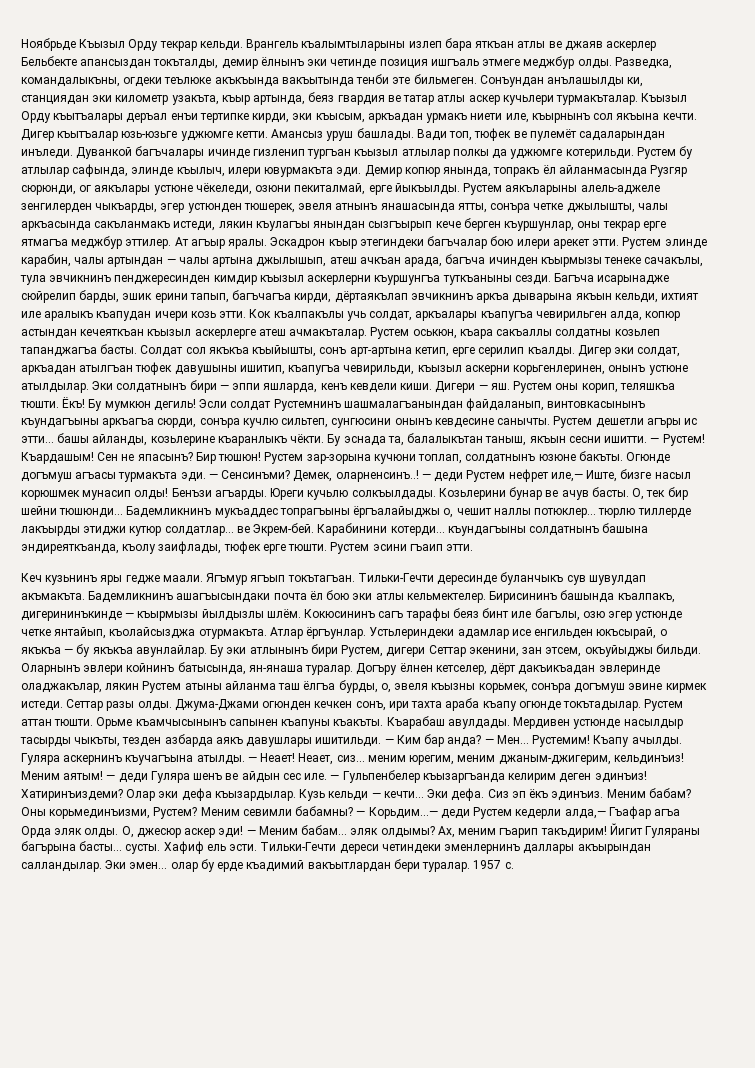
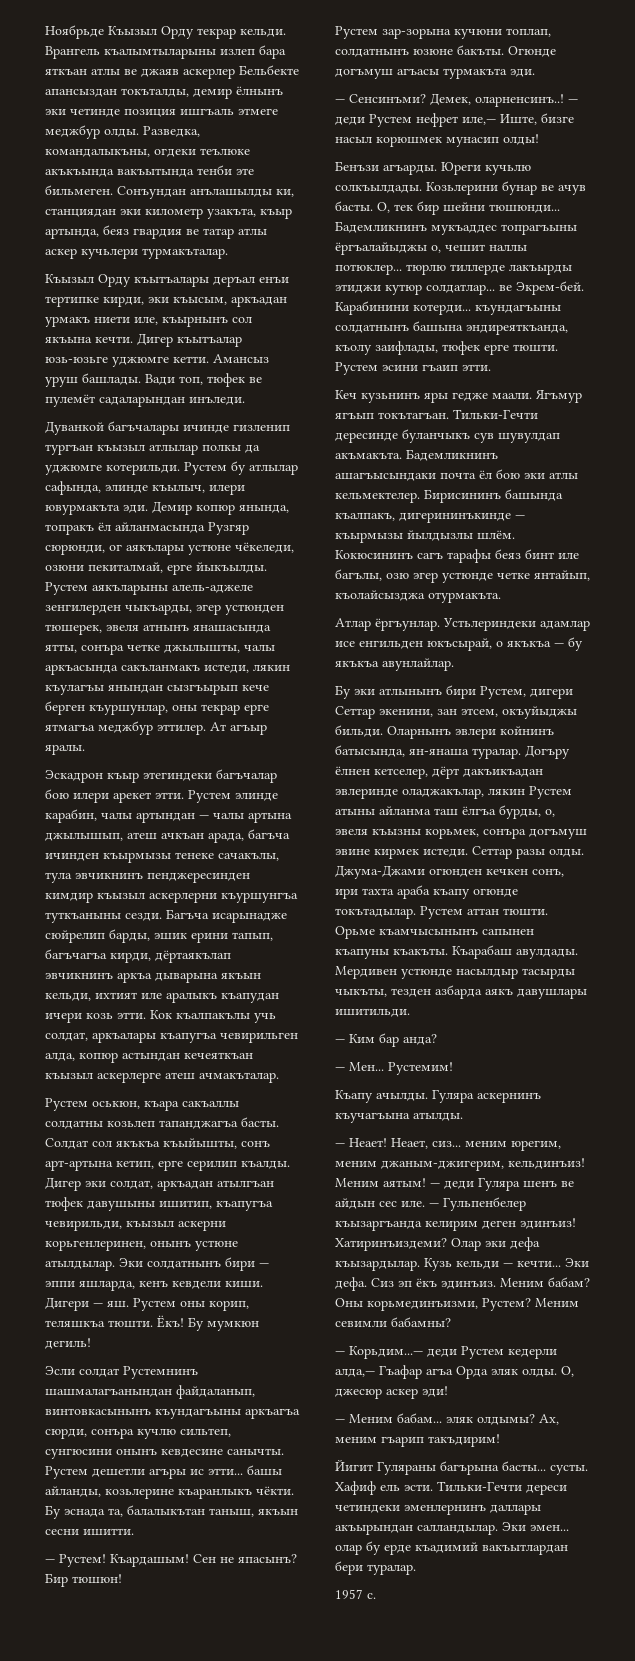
(639, 100) none -> (228, 253) //
(73, 154) none -> (245, 400) //
(268, 244) none -> (85, 749) //
(368, 334) none -> (279, 1077) //
(196, 405) none -> (91, 1343) //
(648, 439) none -> (134, 1532) //
(262, 456) none -> (122, 1579) //
(206, 477) none -> (535, 73) //
(169, 494) none -> (539, 139) //
(267, 634) none -> (501, 597) //
(207, 651) none -> (454, 664) //
(382, 742) none -> (410, 1012) //
(482, 741) none -> (437, 1039) //
(591, 741) none -> (453, 1068) //
(245, 760) none -> (463, 1116) //
(354, 811) none -> (451, 1322) //
(244, 832) none -> (448, 1391) //
(607, 832) none -> (500, 1440) //
(471, 867) none -> (416, 1569) //

